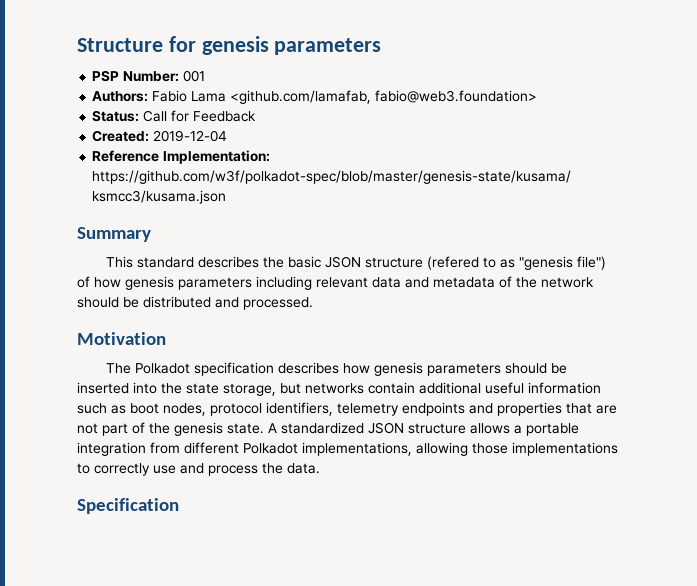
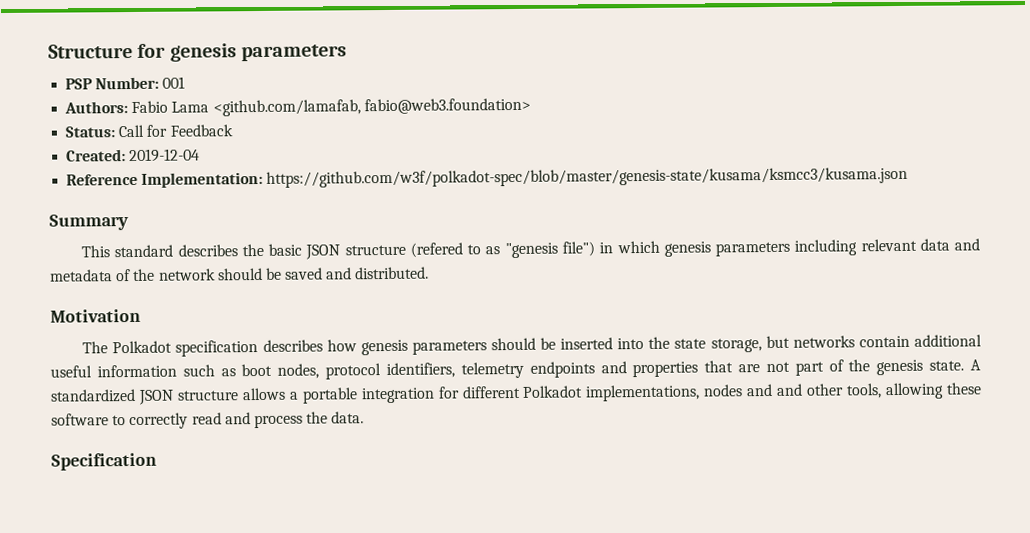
[77,276,121,288] of how -> [599,240,660,254] in which
[143,296,313,310] distributed and processed. -> [285,266,430,280] saved and distributed.
[150,442,180,454] from -> [437,386,460,399] for
[416,442,618,456] allowing those implementations -> [703,382,983,400] [51,413,109,426] nodes and and other tools, allowing these software
[153,465,176,474] use -> [191,412,222,425] read

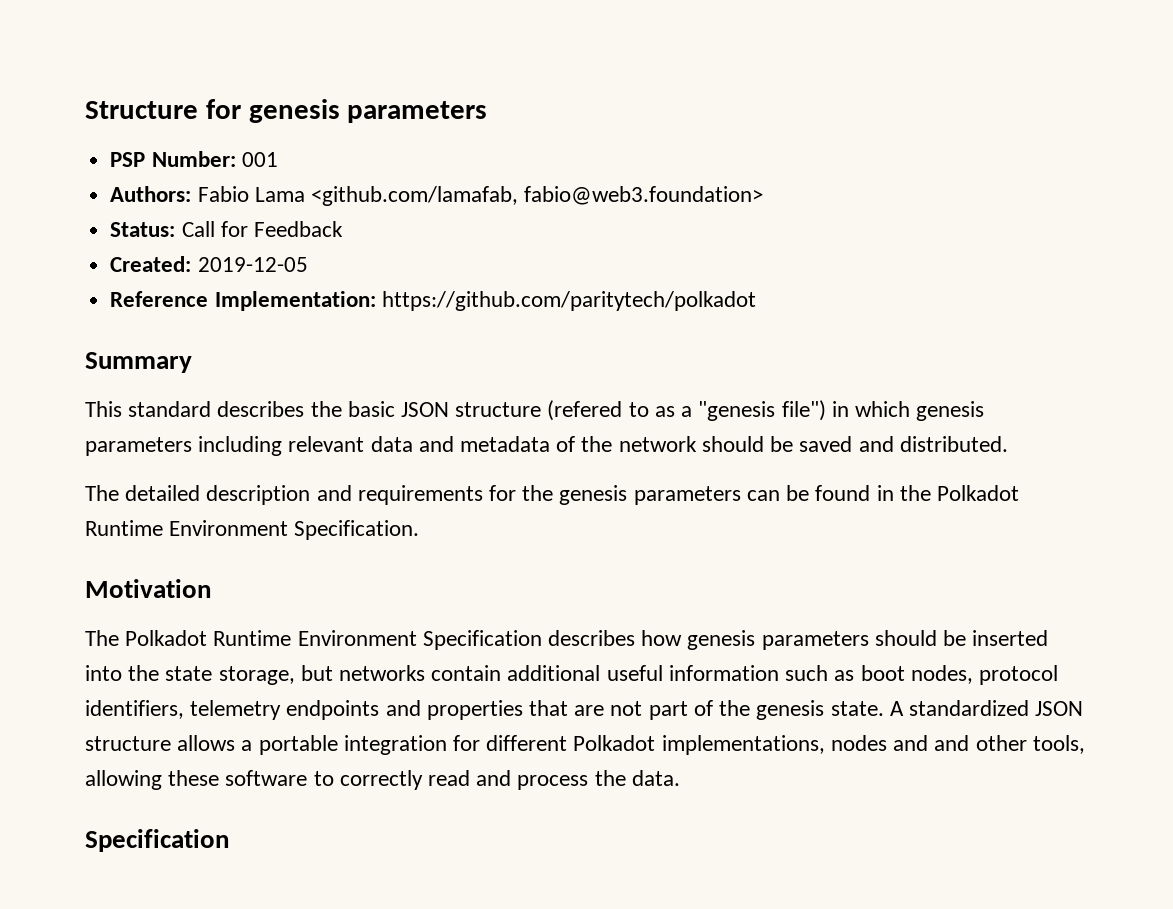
[129,148,201,163] 2019-12-04 -> [197,257,308,272] 2019-12-05
[266,166,909,188] https://github.com/w3f/polkadot-spec/blob/master/genesis-state/kusama/ksmcc3/kusama.json -> [381,291,756,311] https://github.com/paritytech/polkadot
(501, 250) none -> [681,406,693,417] a
(430, 273) none -> [85,485,1019,505] [85,520,420,540] // The detailed description and requirements for the genesis parameters can be found in the Polkadot Runtime Environment Specification.
[175,340,259,357] specification -> [213,630,542,650] Runtime Environment Specification

